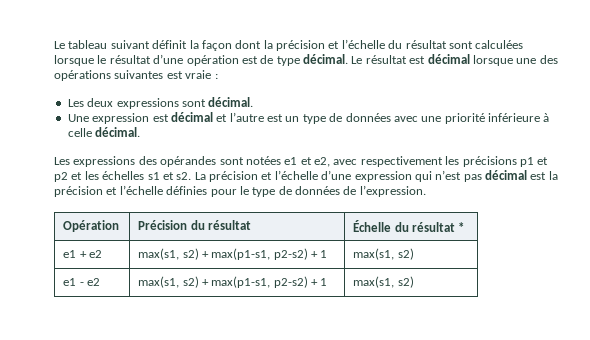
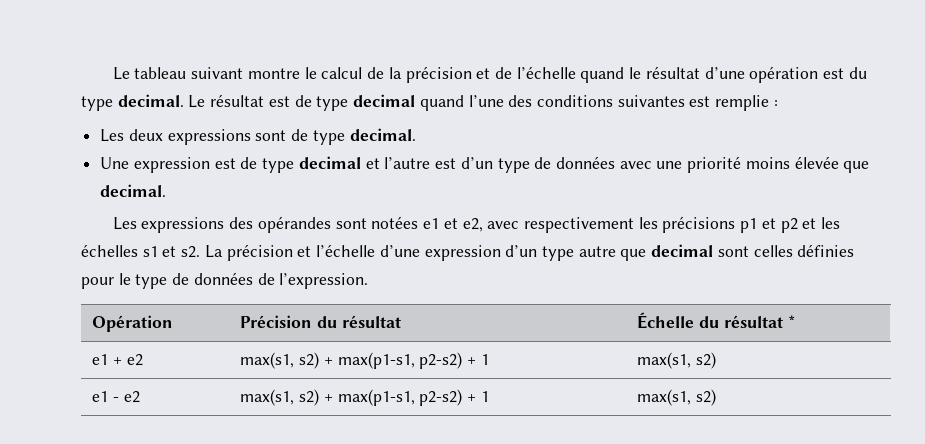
[152,39,524,51] [54,55,94,66] définit la façon dont la précision et l’échelle du résultat sont calculées lorsque -> [247,66,625,83] montre le calcul de la précision et de l’échelle quand
[260,54,558,66] [54,70,111,81] de type décimal. Le résultat est décimal lorsque une des opérations -> [848,67,867,79] [81,94,613,111] du type decimal. Le résultat est de type decimal quand l’une des conditions
[185,70,212,79] vraie -> [715,95,770,111] remplie
[208,97,254,107] décimal. -> [291,128,416,145] de type decimal.
[170,112,213,122] décimal -> [240,156,361,173] de type decimal
[285,116,300,122] un -> [460,157,493,169] d’un
[488,113,550,122] [67,127,141,137] inférieure à celle décimal. -> [745,156,870,173] [100,184,167,197] moins élevée que decimal.
[414,170,558,182] [54,185,163,197] qui n’est pas décimal est la précision et l’échelle -> [505,244,793,261] d’un type autre que decimal sont celles

